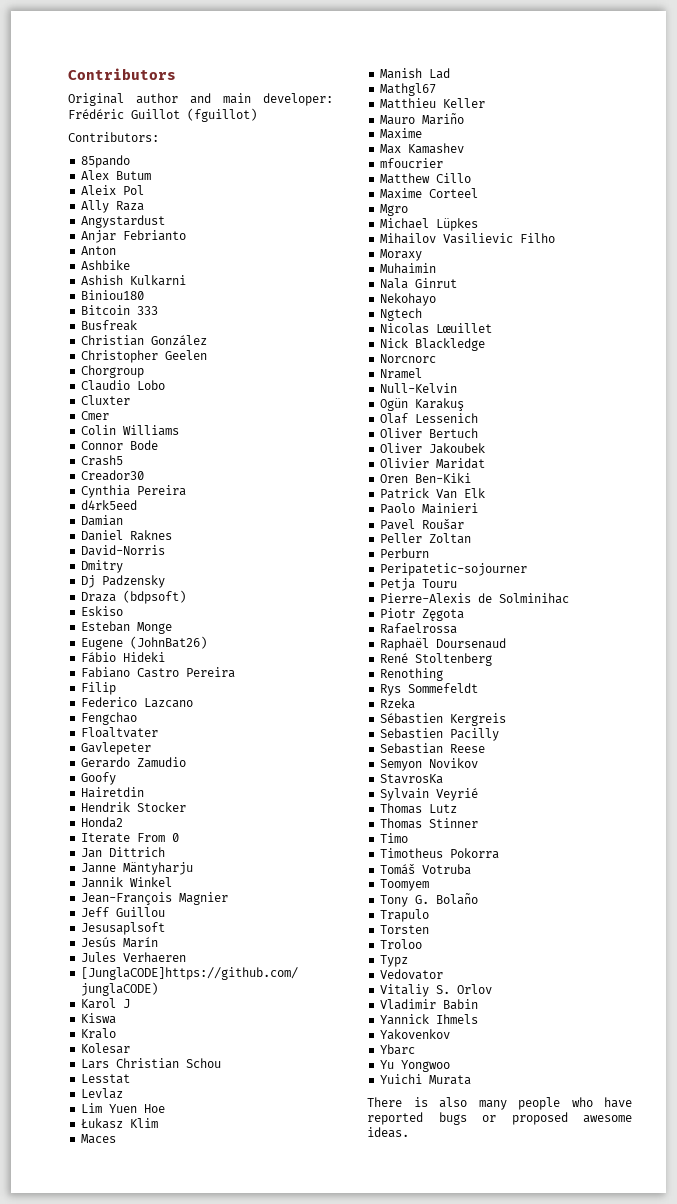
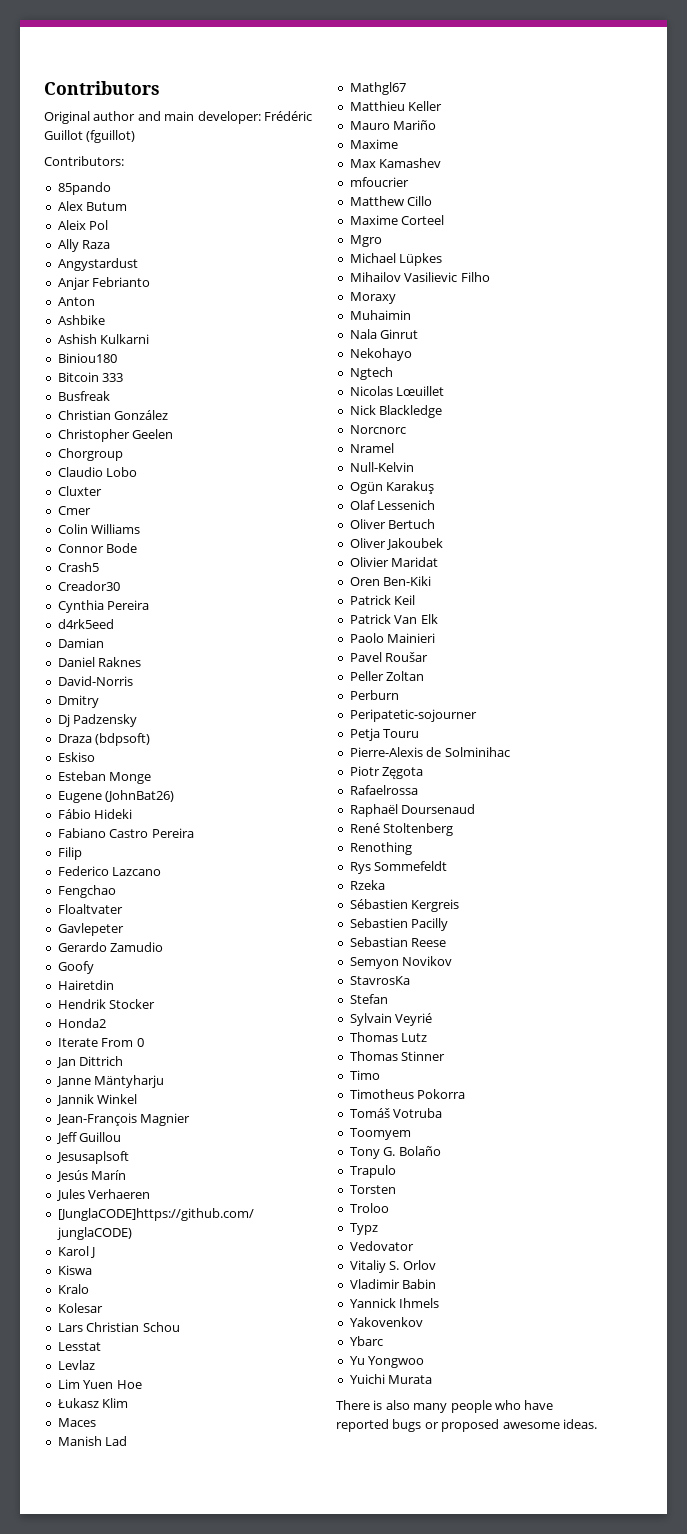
(472, 478) none -> [349,595,416,605] // Patrick Keil
(444, 779) none -> [349,994,388,1004] // Stefan

